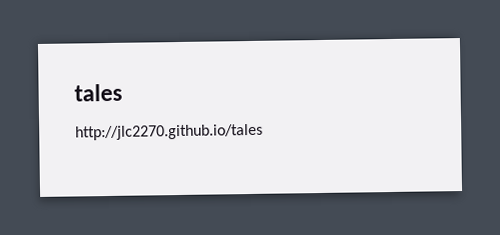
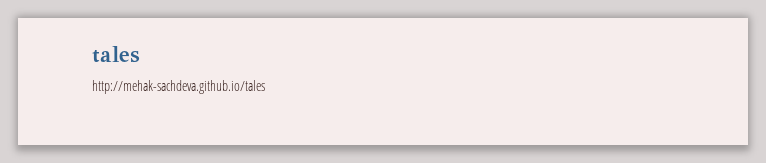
[75,123,263,141] http://jlc2270.github.io/tales -> [92,80,265,94] http://mehak-sachdeva.github.io/tales

